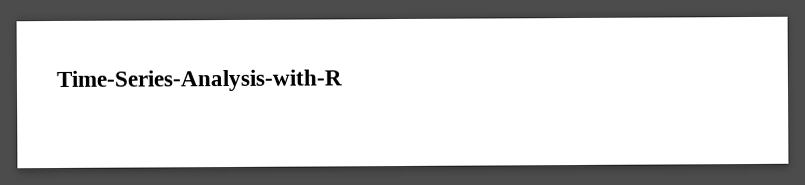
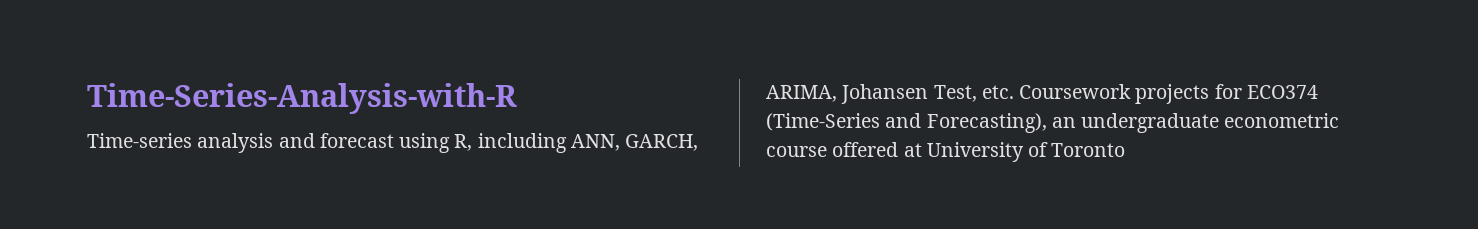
(342, 80) none -> [87,133,699,153] [766,84,1318,104] [766,113,1340,133] [766,142,1126,162] // Time-series analysis and forecast using R, including ANN, GARCH, ARIMA, Johansen Test, etc. Coursework projects for ECO374 (Time-Series and Forecasting), an undergraduate econometric course offered at University of Toronto

